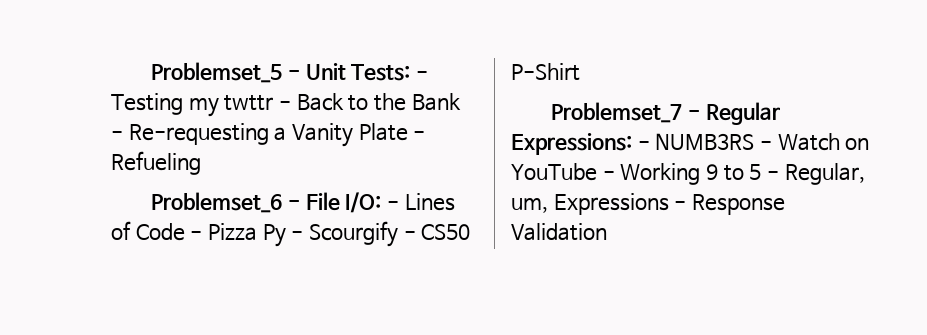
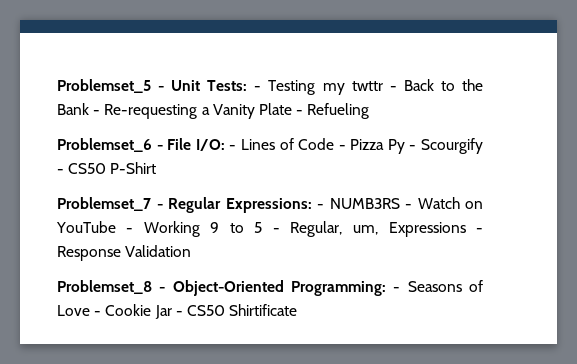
(607, 232) none -> [57,280,483,296] [57,304,298,319] // Problemset_8 - Object-Oriented Programming: - Seasons of Love - Cookie Jar - CS50 Shirtificate

